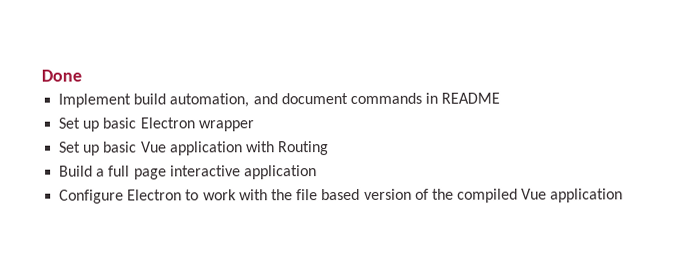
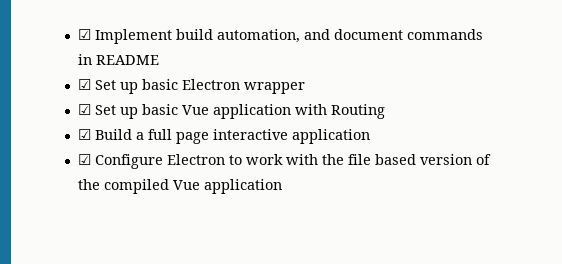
[41,69,82,82] Done // -> [77,29,91,40] ☑
(501, 98) none -> [77,79,91,90] ☑
(254, 126) none -> [77,104,91,115] ☑
(330, 148) none -> [77,129,91,140] ☑
(317, 172) none -> [77,154,91,165] ☑

